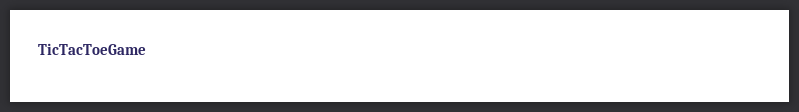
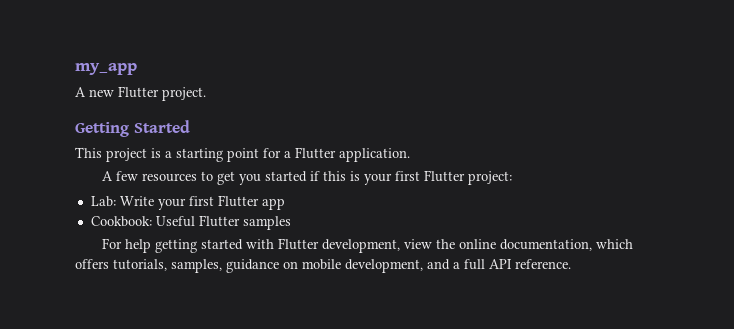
[38,43,146,55] TicTacToeGame -> [75,63,137,75] [75,86,206,101] [75,120,190,137] [75,147,410,162] [101,170,512,185] [90,195,285,210] [90,215,291,230] [101,238,633,253] [75,259,571,273] my_app // A new Flutter project. // Getting Started // This project is a starting point for a Flutter application. // A few resources to get you started if this is your first Flutter project: // Lab: Write your first Flutter app // Cookbook: Useful Flutter samples // For help getting started with Flutter development, view the online documentation, which offers tutorials, samples, guidance on mobile development, and a full API reference.

